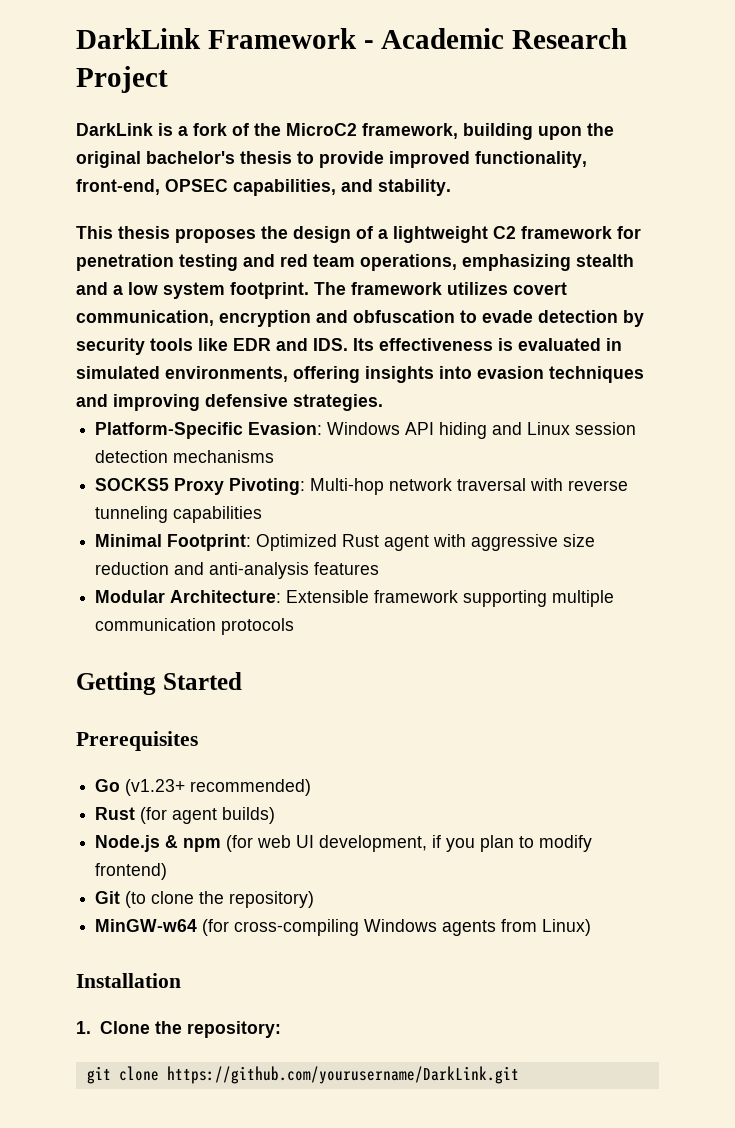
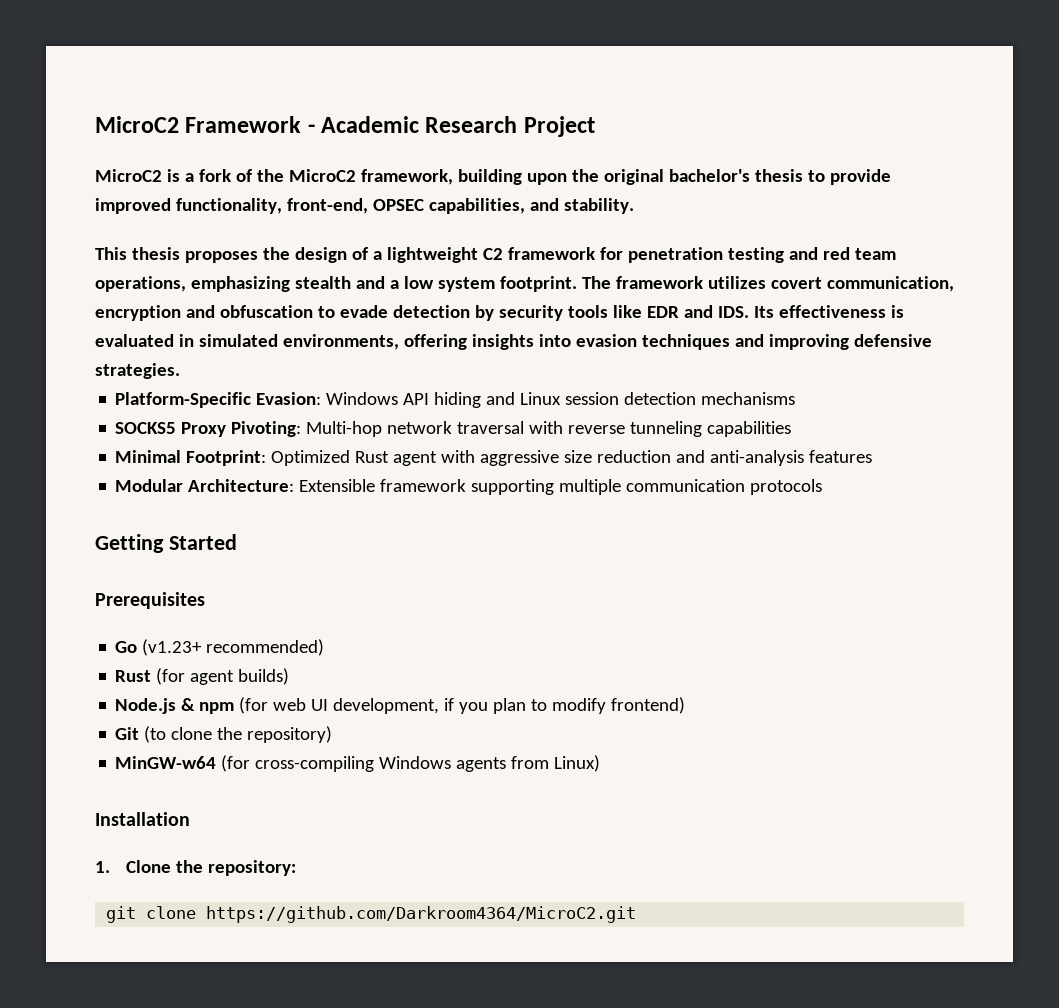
[76,28,201,49] DarkLink -> [95,116,179,133] MicroC2
[76,123,153,136] DarkLink -> [95,169,162,182] MicroC2
[166,1066,519,1084] https://github.com/yourusername/DarkLink.git -> [206,906,637,923] https://github.com/Darkroom4364/MicroC2.git

